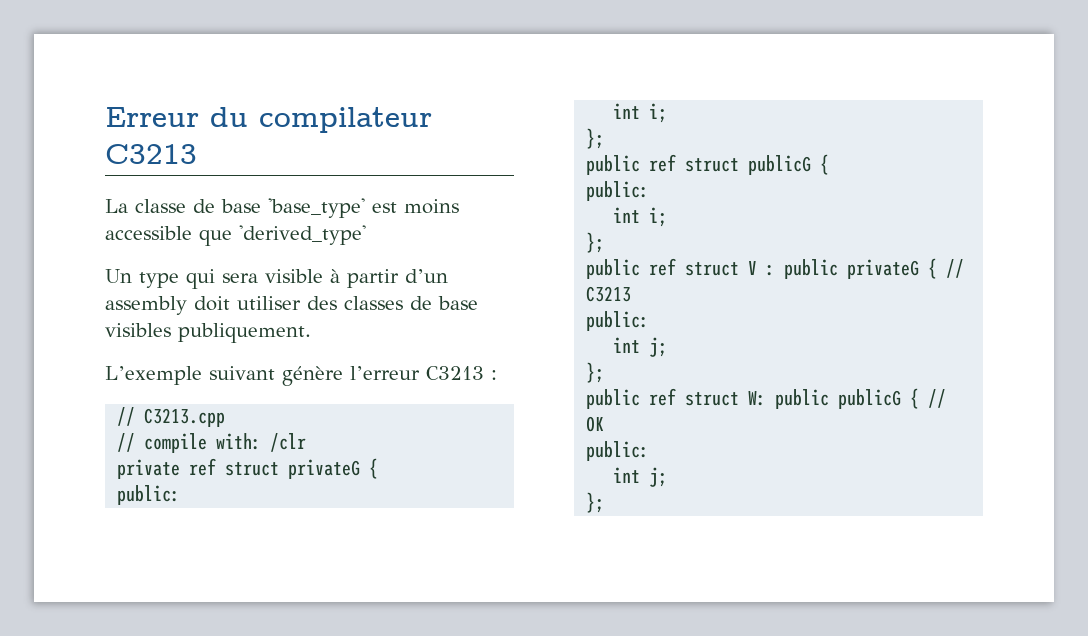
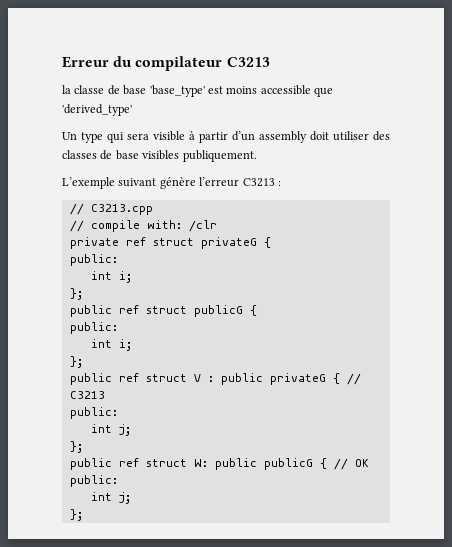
[105,199,128,213] La -> [62,85,71,94] la

